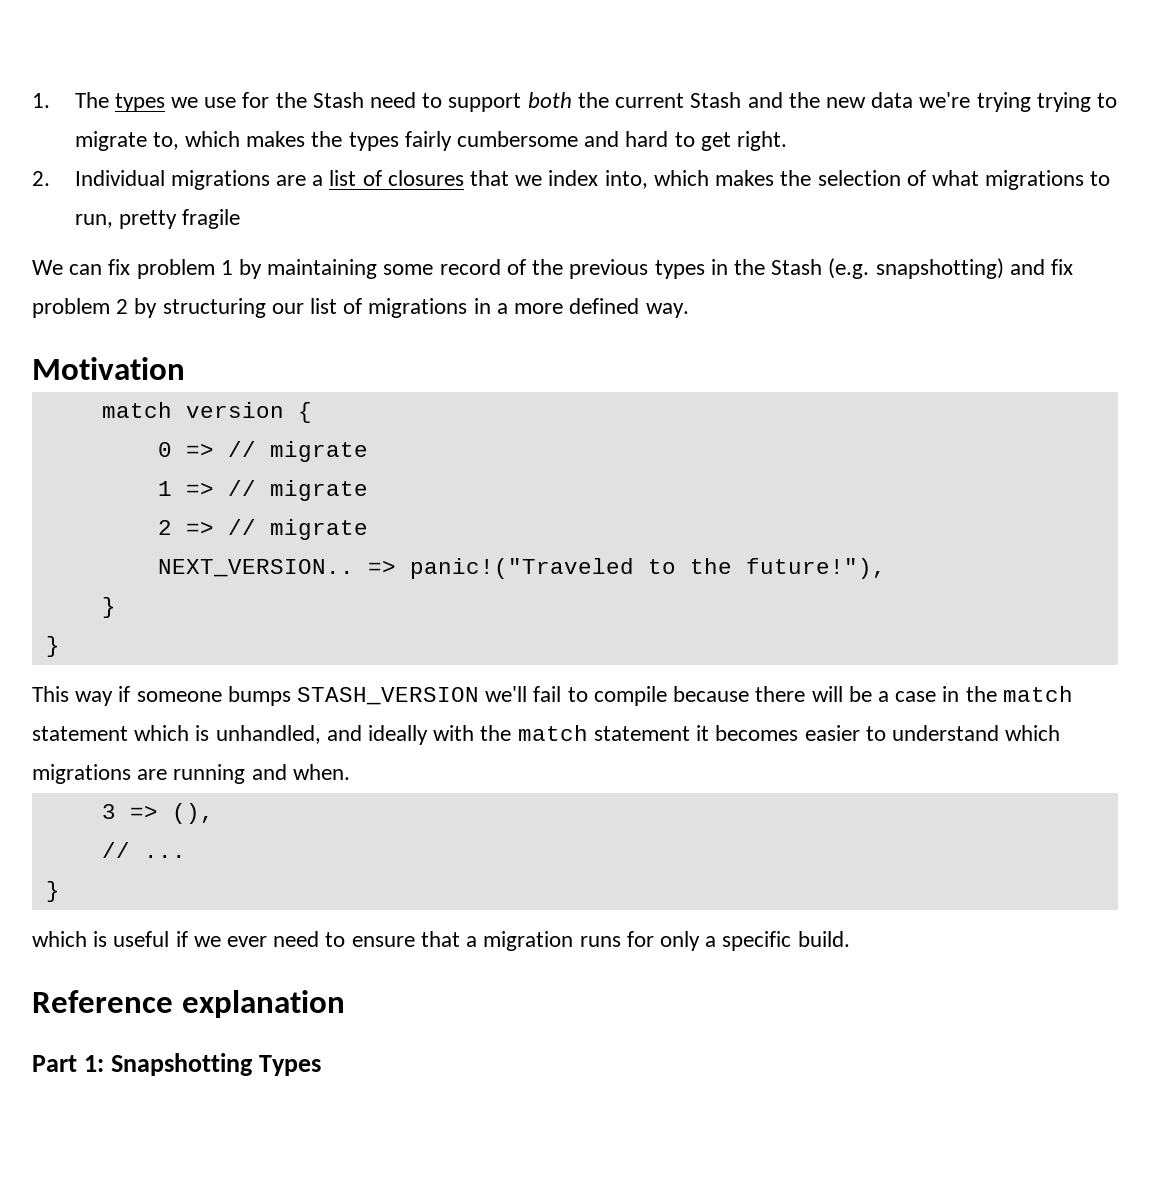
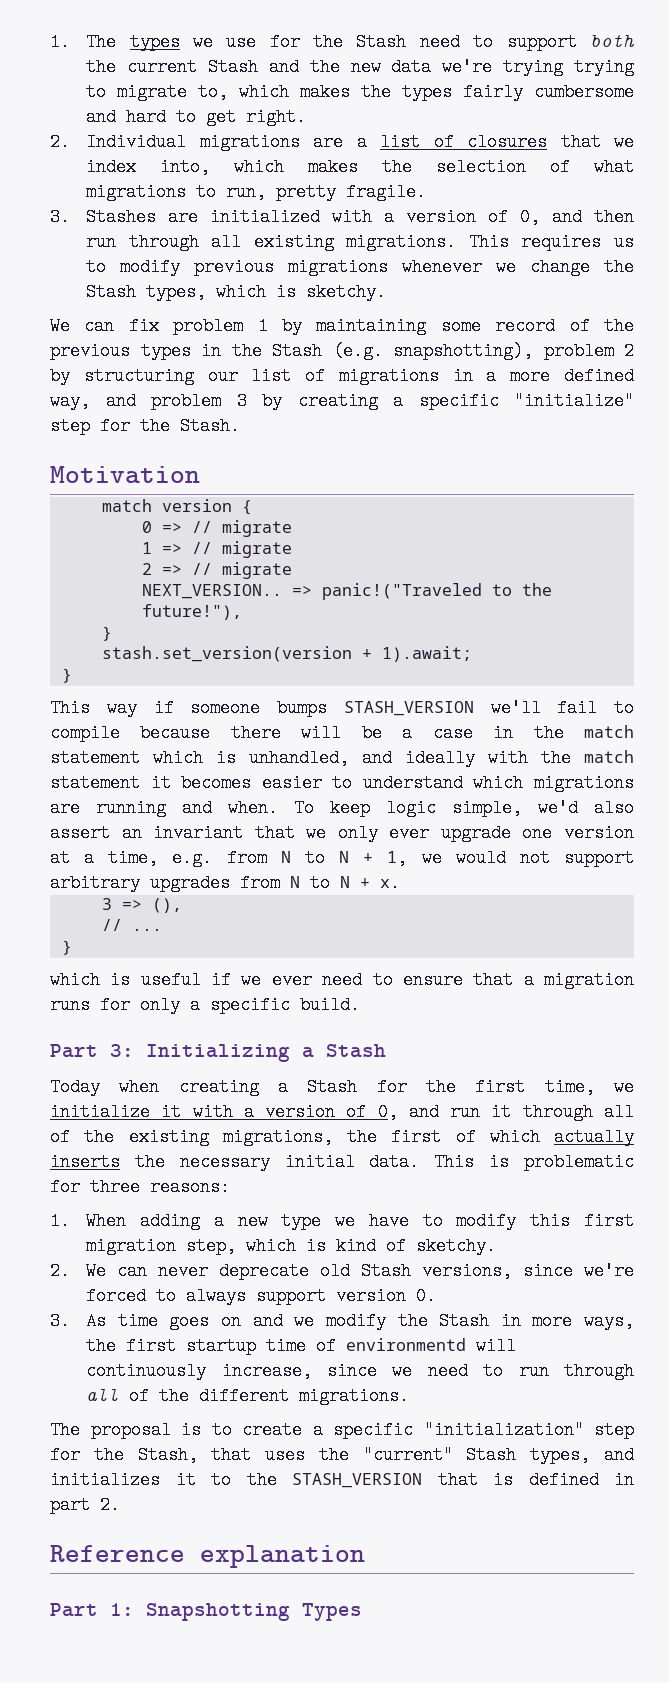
[182,209,241,229] fragile -> [346,183,427,201] [50,208,634,226] [86,233,634,251] [86,258,634,276] [86,283,387,301] fragile. // 3. Stashes are initialized with a version of 0, and then run through all existing migrations. This requires us to modify previous migrations whenever we change the Stash types, which is sketchy.
[875,258,1073,279] snapshotting) and fix -> [393,342,533,360] snapshotting),
[645,303,689,318] way. -> [50,392,634,410] [50,417,240,435] way, and problem 3 by creating a specific "initialize" step for the Stash.
(116, 607) none -> [101,646,472,662] // stash.set_version(version + 1).await;
(350, 772) none -> [294,799,634,817] [50,824,634,842] [50,849,634,867] [50,874,400,892] To keep logic simple, we'd also assert an invariant that we only ever upgrade one version at a time, e.g. from N to N + 1, we would not support arbitrary upgrades from N to N + x.
(850, 939) none -> [50,1044,386,1062] [50,1078,634,1096] [50,1103,634,1121] [50,1128,634,1146] [50,1153,634,1171] [50,1178,230,1196] [50,1212,634,1230] [86,1237,497,1255] [50,1262,635,1280] [86,1287,437,1305] [50,1312,635,1330] [86,1337,517,1355] [86,1362,634,1380] [86,1387,410,1405] [50,1421,634,1439] [50,1446,634,1464] [50,1471,634,1489] [50,1496,120,1514] // Part 3: Initializing a Stash // Today when creating a Stash for the first time, we initialize it with a version of 0, and run it through all of the existing migrations, the first of which actually inserts the necessary initial data. This is problematic for three reasons: // 1. When adding a new type we have to modify this first migration step, which is kind of sketchy. // 2. We can never deprecate old Stash versions, since we're forced to always support version 0. // 3. As time goes on and we modify the Stash in more ways, the first startup time of environmentd will continuously increase, since we need to run through all of the different migrations. // The proposal is to create a specific "initialization" step for the Stash, that uses the "current" Stash types, and initializes it to the STASH_VERSION that is defined in part 2.

